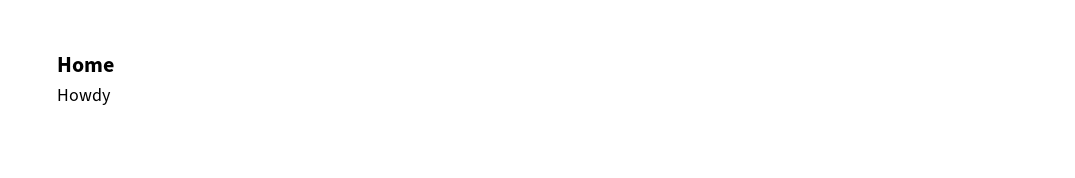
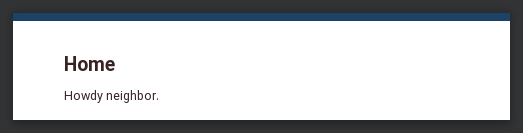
(111, 96) none -> [106,90,160,103] neighbor.

